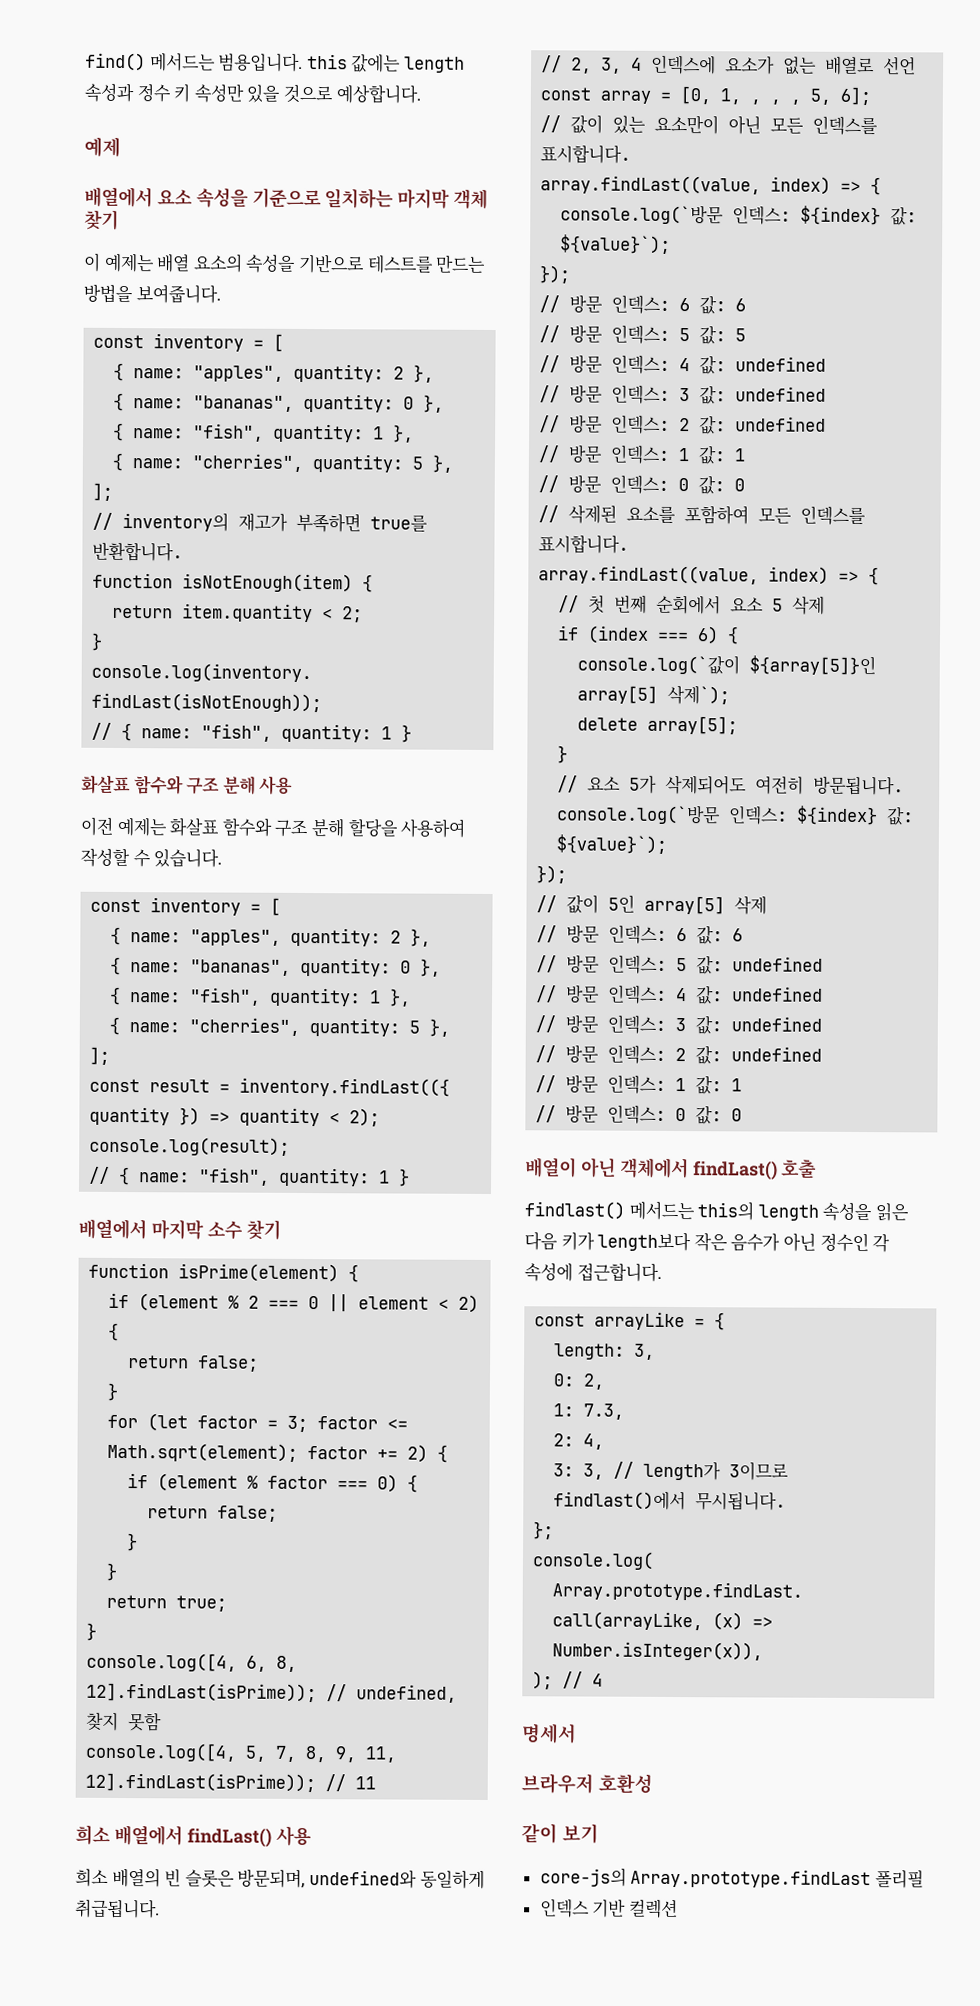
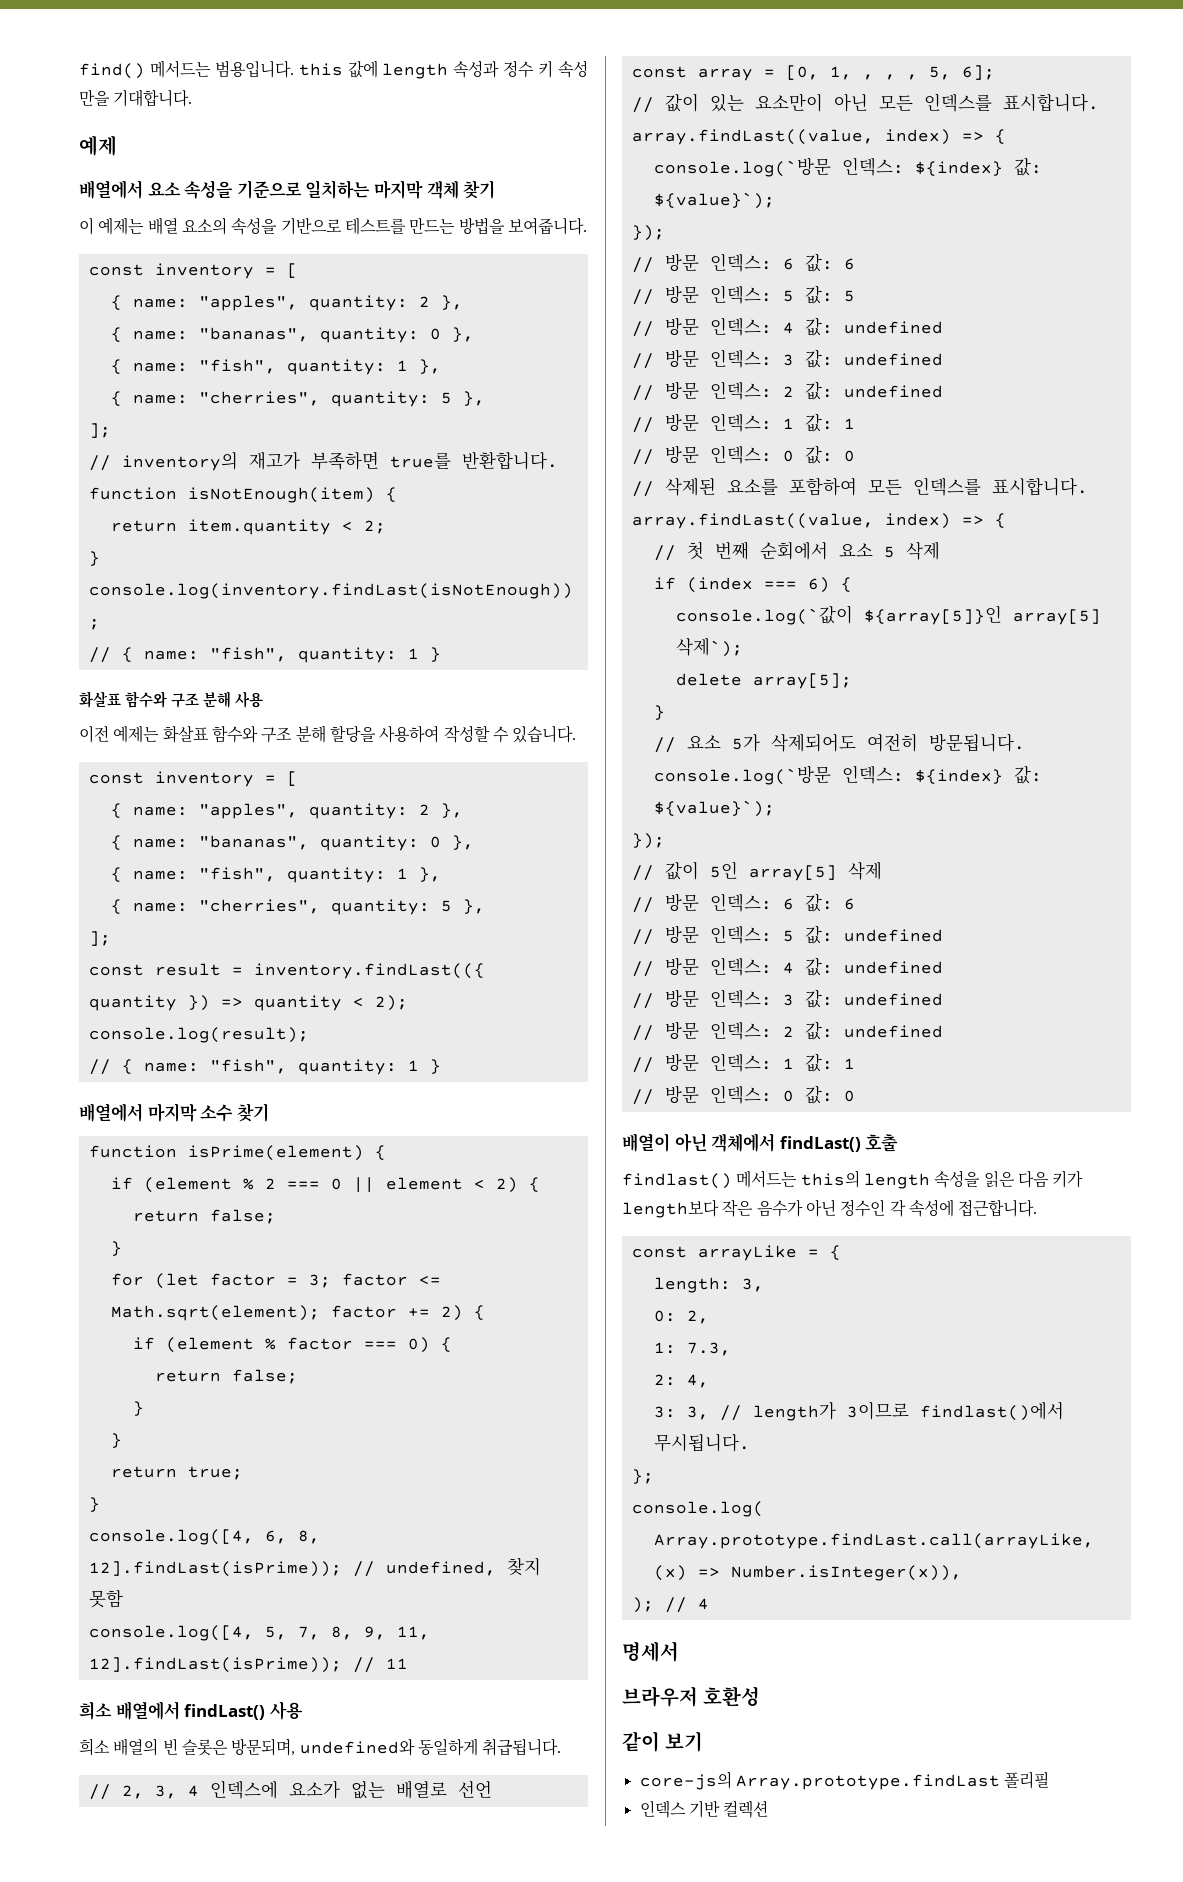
[351,53,402,73] 값에는 -> [347,60,378,78] 값에
[193,83,421,104] 속성만 있을 것으로 예상합니다. -> [558,60,589,78] [79,89,193,107] 속성 만을 기대합니다.

